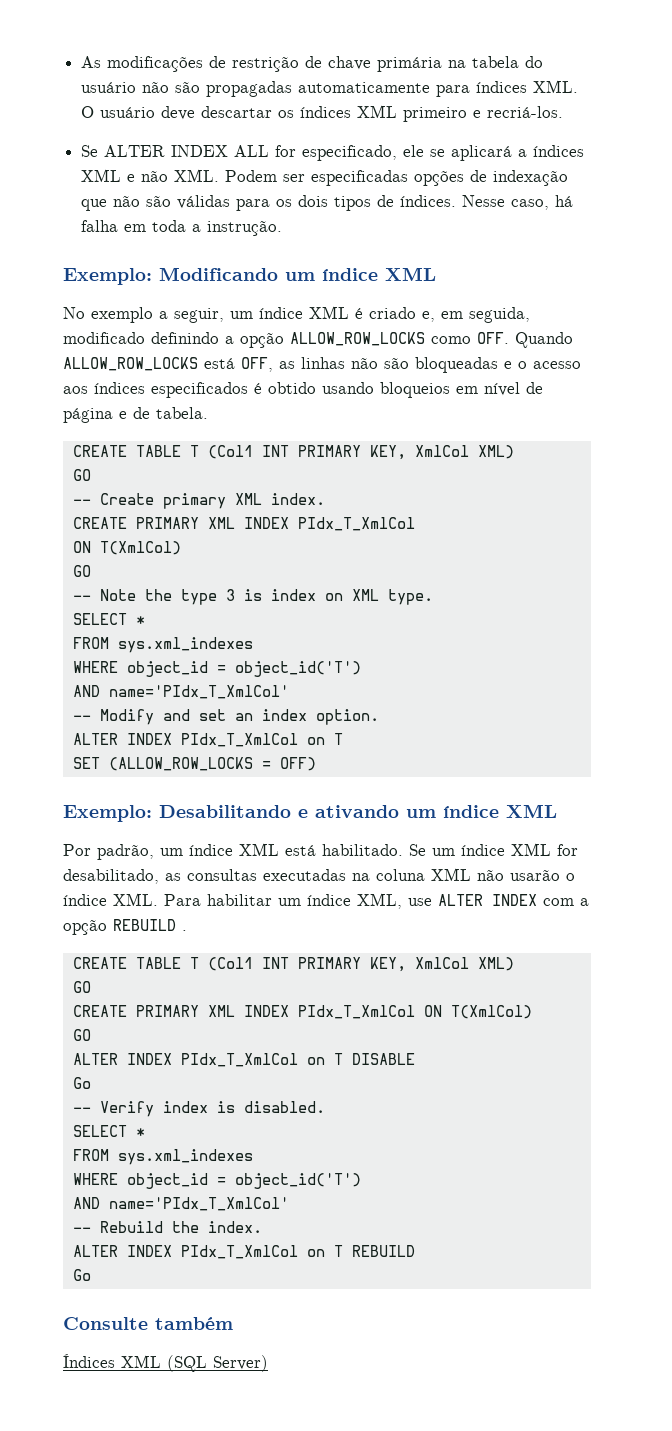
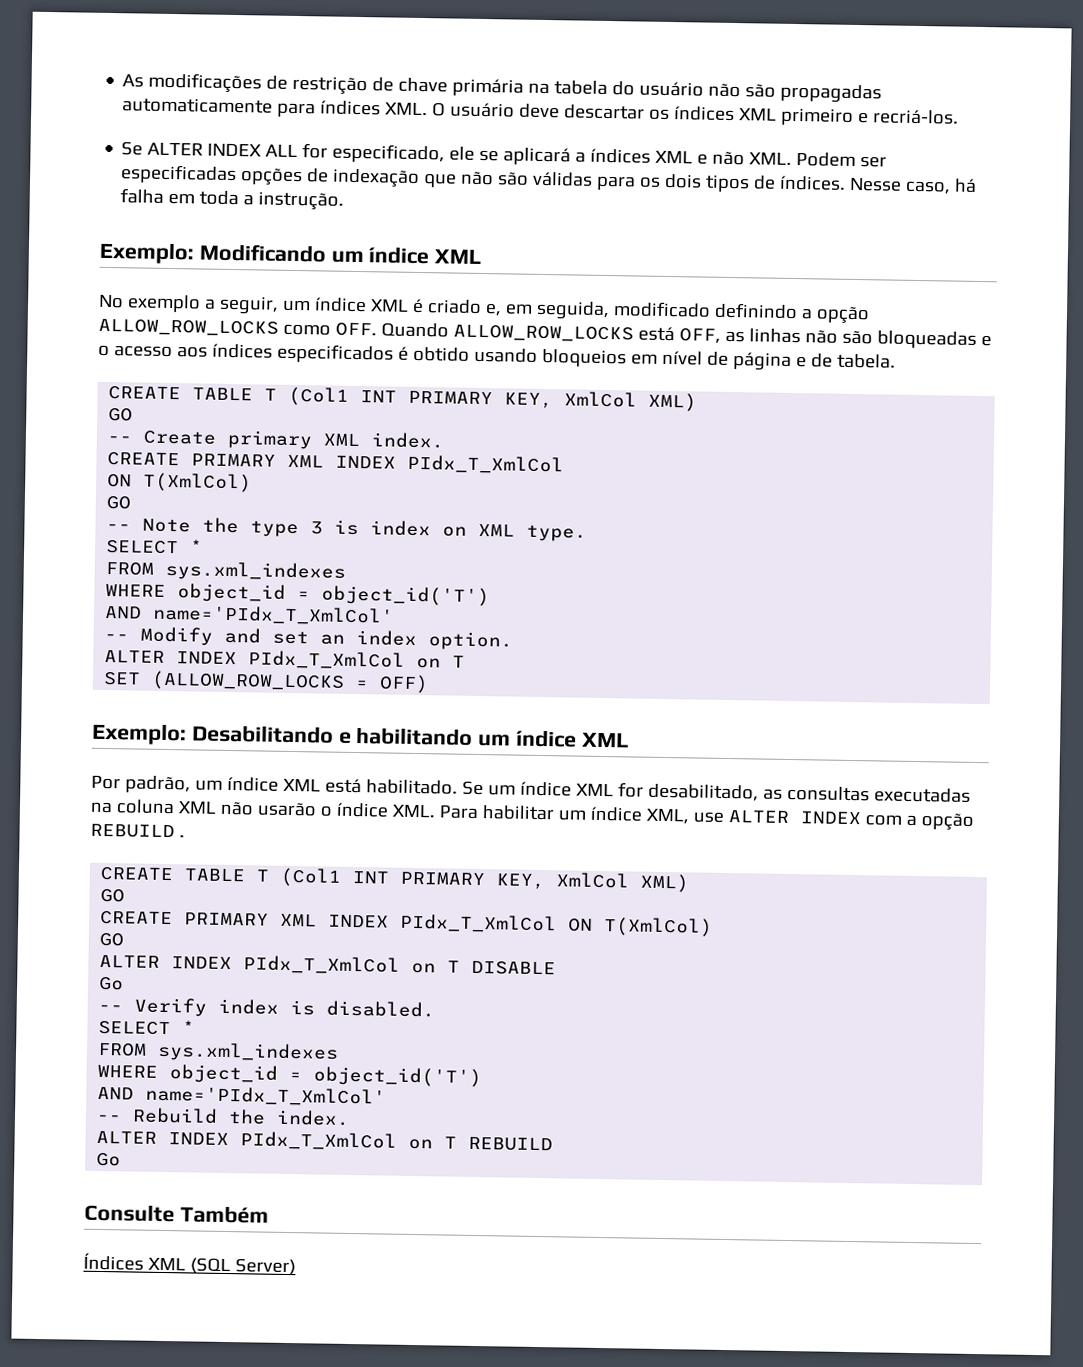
[315,805,399,818] ativando -> [356,727,474,746] habilitando
[155,1317,233,1330] também -> [179,1205,269,1224] Também

